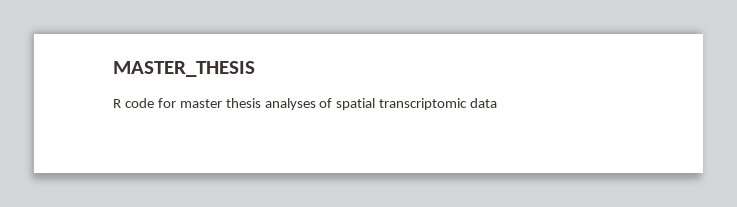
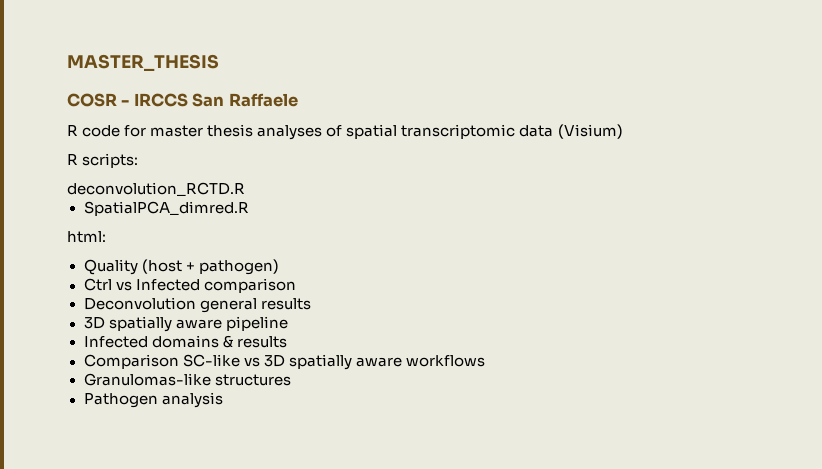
(255, 69) none -> [67,93,298,107] // COSR - IRCCS San Raffaele
(498, 103) none -> [557,124,623,139] [67,153,139,168] [67,182,245,196] [83,201,249,216] [67,231,106,243] [83,259,279,275] [83,278,296,293] [83,297,311,313] [83,316,288,332] [83,335,287,348] [83,354,485,370] [83,373,291,386] [83,392,223,408] (Visium) // R scripts: // deconvolution_RCTD.R // SpatialPCA_dimred.R // html: // Quality (host + pathogen) // Ctrl vs Infected comparison // Deconvolution general results // 3D spatially aware pipeline // Infected domains & results // Comparison SC-like vs 3D spatially aware workflows // Granulomas-like structures // Pathogen analysis

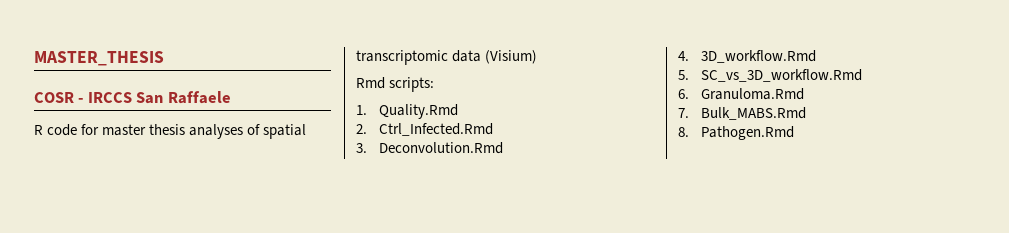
[67,154,78,165] R -> [356,77,385,89] Rmd
[67,182,245,196] [83,201,249,216] [67,231,106,243] [83,259,279,275] [83,278,296,293] [83,297,311,313] [83,316,288,332] [83,335,287,348] [83,354,485,370] [83,373,291,386] [83,392,223,408] deconvolution_RCTD.R // SpatialPCA_dimred.R // html: // Quality (host + pathogen) // Ctrl vs Infected comparison // Deconvolution general results // 3D spatially aware pipeline // Infected domains & results // Comparison SC-like vs 3D spatially aware workflows // Granulomas-like structures // Pathogen analysis -> [356,104,459,119] [356,123,494,136] [356,142,504,154] [678,50,817,63] [678,69,863,82] [678,88,805,100] [678,107,807,120] [678,126,795,140] 1. Quality.Rmd // 2. Ctrl_Infected.Rmd // 3. Deconvolution.Rmd // 4. 3D_workflow.Rmd // 5. SC_vs_3D_workflow.Rmd // 6. Granuloma.Rmd // 7. Bulk_MABS.Rmd // 8. Pathogen.Rmd

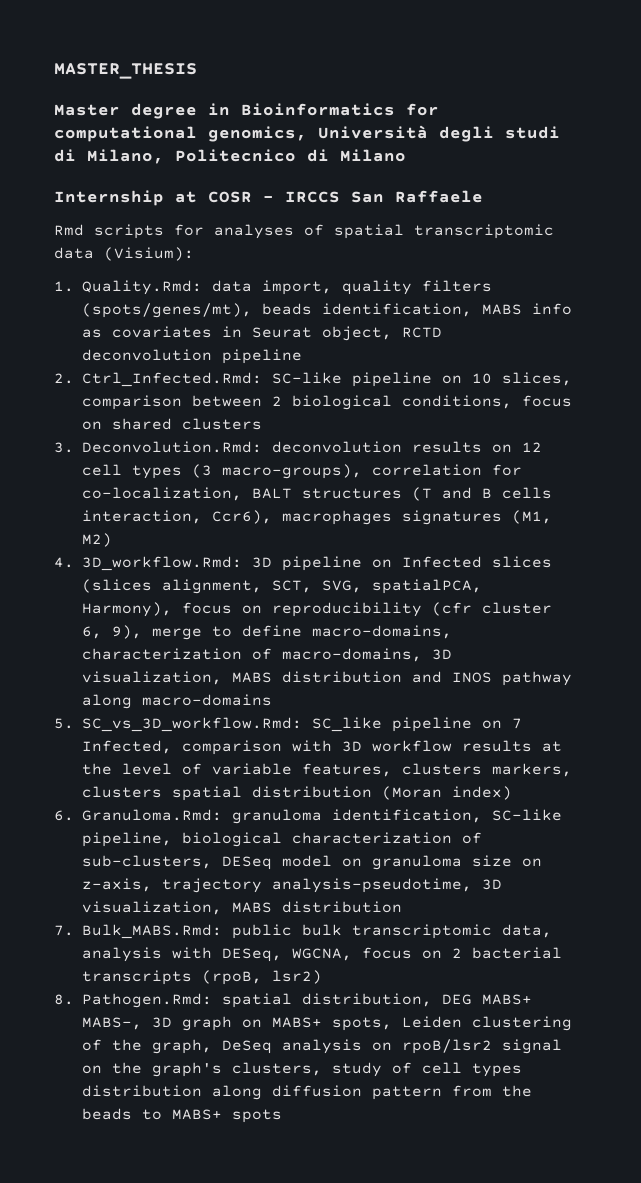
(164, 58) none -> [54,103,439,119] [54,125,560,142] [54,149,406,164] [54,190,197,206] Master degree in Bioinformatics for computational genomics, Università degli studi di Milano, Politecnico di Milano // Internship at
[34,124,186,136] R code for master thesis -> [54,224,204,239] Rmd scripts for
[485,50,538,64] [356,77,435,92] [356,104,459,119] [356,123,494,136] [356,142,504,154] [678,50,817,63] [678,69,863,82] [678,88,805,100] [678,107,807,120] [678,126,795,140] (Visium) // Rmd scripts: // 1. Quality.Rmd // 2. Ctrl_Infected.Rmd // 3. Deconvolution.Rmd // 4. 3D_workflow.Rmd // 5. SC_vs_3D_workflow.Rmd // 6. Granuloma.Rmd // 7. Bulk_MABS.Rmd // 8. Pathogen.Rmd -> [104,247,194,261] [54,280,492,295] [82,303,572,318] [82,326,442,341] [82,349,302,364] [54,372,572,387] [82,395,572,410] [82,418,262,430] [54,441,542,453] [82,464,522,479] [82,487,552,501] [82,510,552,525] [82,533,112,547] [54,556,552,571] [82,579,482,594] [82,602,552,617] [82,625,452,640] [82,648,452,662] [82,671,572,686] [82,694,272,709] [54,717,522,732] [82,740,562,755] [82,763,572,777] [82,786,512,801] [54,809,562,824] [82,832,482,847] [82,855,542,870] [82,878,502,893] [82,901,402,915] [54,924,552,939] [82,947,562,962] [82,970,322,985] [54,993,532,1008] [82,1016,572,1031] [82,1039,562,1054] [82,1062,522,1077] [82,1085,532,1100] [82,1108,282,1123] (Visium): // 1. Quality.Rmd: data import, quality filters (spots/genes/mt), beads identification, MABS info as covariates in Seurat object, RCTD deconvolution pipeline // 2. Ctrl_Infected.Rmd: SC-like pipeline on 10 slices, comparison between 2 biological conditions, focus on shared clusters // 3. Deconvolution.Rmd: deconvolution results on 12 cell types (3 macro-groups), correlation for co-localization, BALT structures (T and B cells interaction, Ccr6), macrophages signatures (M1, M2) // 4. 3D_workflow.Rmd: 3D pipeline on Infected slices (slices alignment, SCT, SVG, spatialPCA, Harmony), focus on reproducibility (cfr cluster 6, 9), merge to define macro-domains, characterization of macro-domains, 3D visualization, MABS distribution and INOS pathway along macro-domains // 5. SC_vs_3D_workflow.Rmd: SC_like pipeline on 7 Infected, comparison with 3D workflow results at the level of variable features, clusters markers, clusters spatial distribution (Moran index) // 6. Granuloma.Rmd: granuloma identification, SC-like pipeline, biological characterization of sub-clusters, DESeq model on granuloma size on z-axis, trajectory analysis-pseudotime, 3D visualization, MABS distribution // 7. Bulk_MABS.Rmd: public bulk transcriptomic data, analysis with DESeq, WGCNA, focus on 2 bacterial transcripts (rpoB, lsr2) // 8. Pathogen.Rmd: spatial distribution, DEG MABS+ MABS-, 3D graph on MABS+ spots, Leiden clustering of the graph, DeSeq analysis on rpoB/lsr2 signal on the graph's clusters, study of cell types distribution along diffusion pattern from the beads to MABS+ spots

